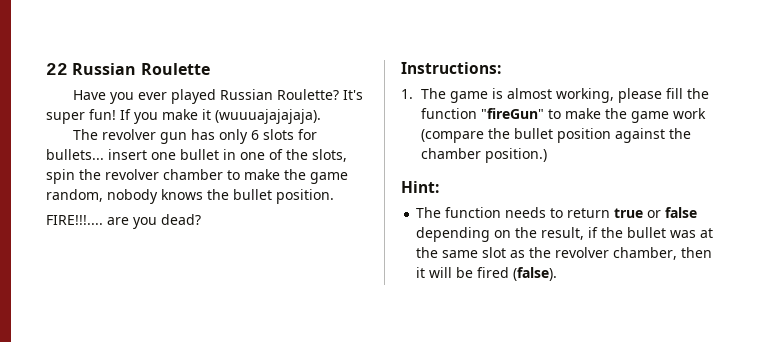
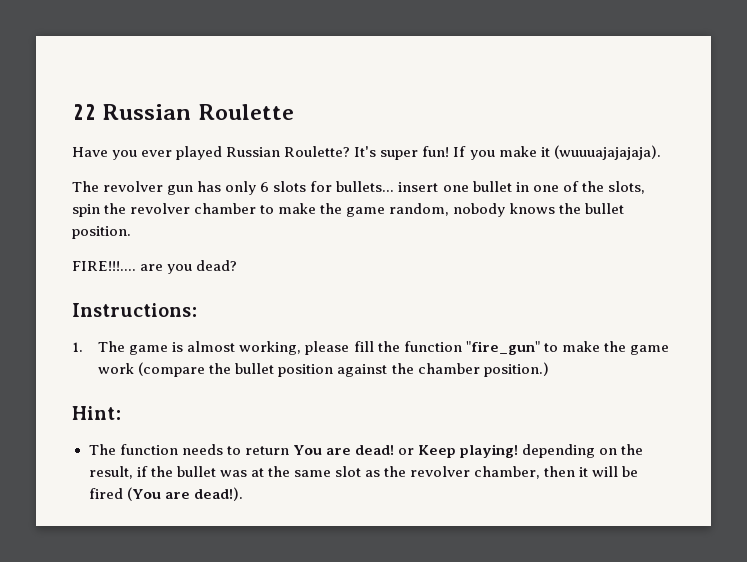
[481,108,545,119] "fireGun" -> [465,341,540,355] "fire_gun"
[614,207,698,218] true or false -> [292,444,518,458] You are dead! or Keep playing!
[513,267,558,281] (false). -> [126,487,243,501] (You are dead!).

